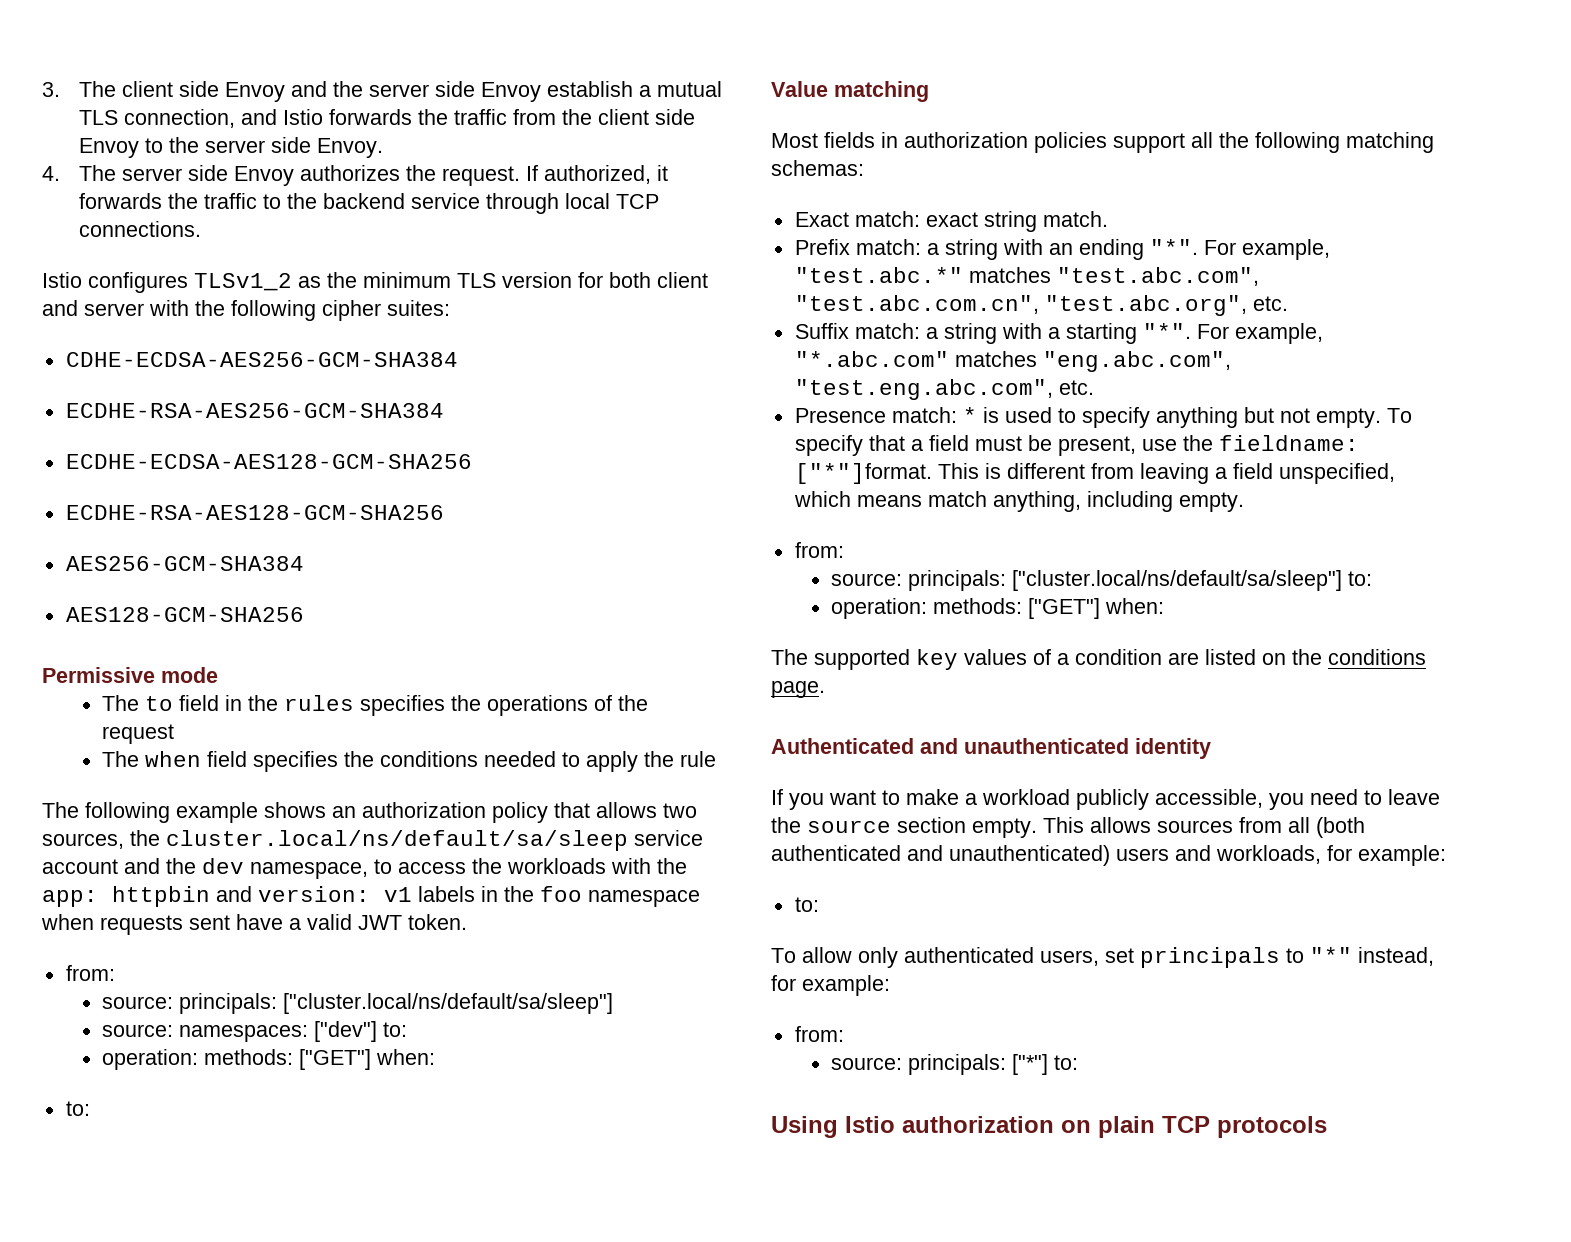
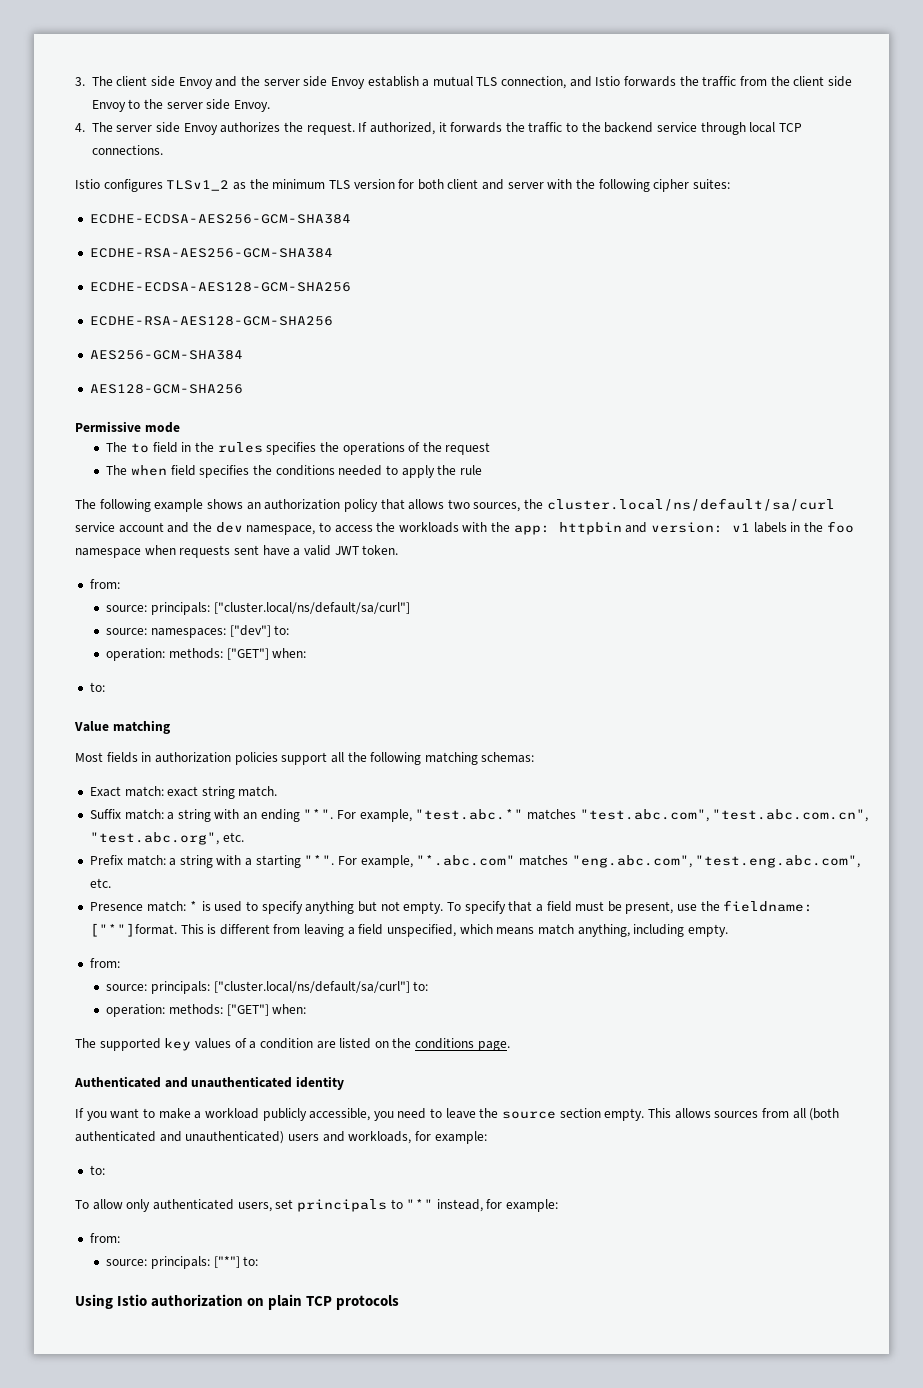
[65,352,458,367] CDHE-ECDSA-AES256-GCM-SHA384 -> [89,214,351,224] ECDHE-ECDSA-AES256-GCM-SHA384
[166,830,628,851] cluster.local/ns/default/sa/sleep -> [546,498,835,511] cluster.local/ns/default/sa/curl
[283,993,614,1014] ["cluster.local/ns/default/sa/sleep"] -> [213,602,410,614] ["cluster.local/ns/default/sa/curl"]
[794,239,850,255] Prefix -> [89,809,121,819] Suffix
[794,323,849,339] Suffix -> [89,855,123,865] Prefix
[1012,570,1343,591] ["cluster.local/ns/default/sa/sleep"] -> [213,981,410,993] ["cluster.local/ns/default/sa/curl"]

